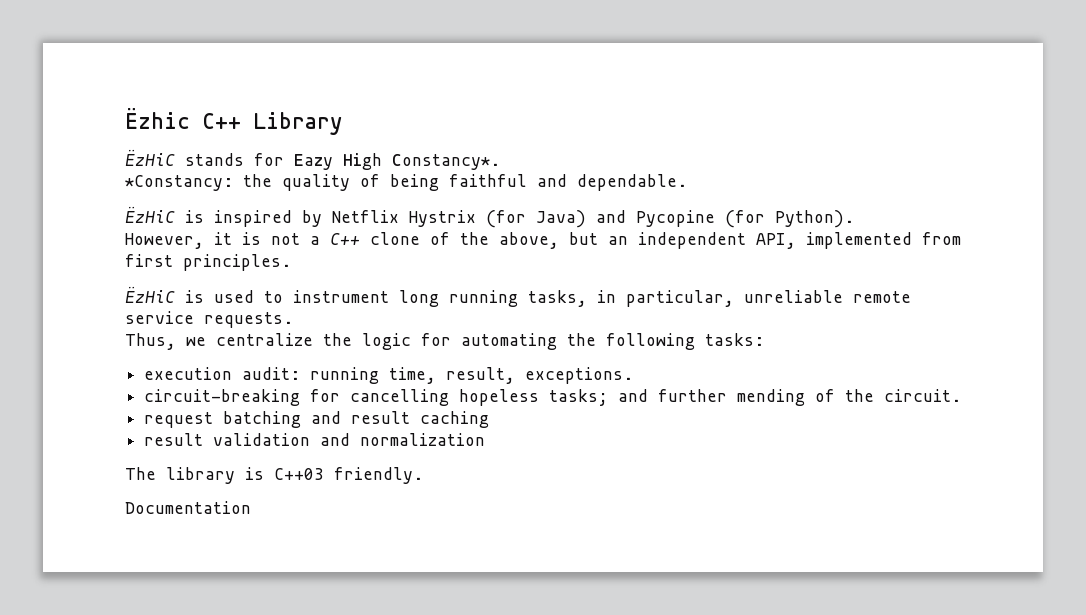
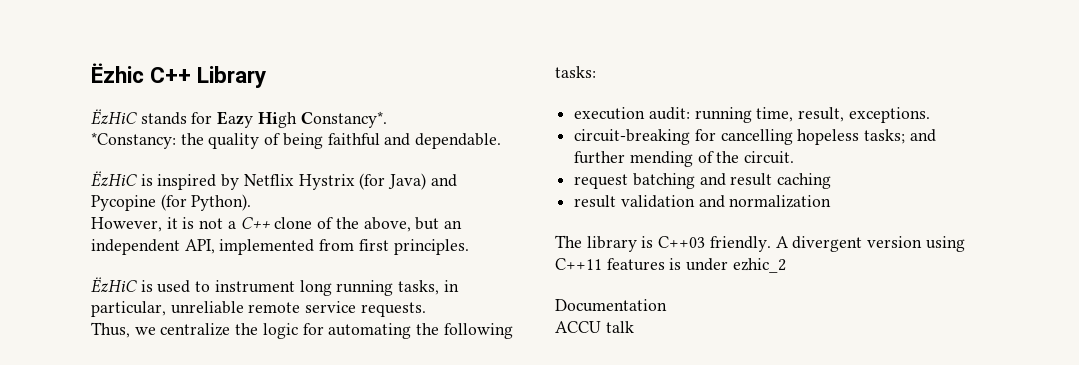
(423, 475) none -> [775,236,965,252] [555,258,786,273] A divergent version using C++11 features is under ezhic_2
(251, 507) none -> [555,321,634,333] // ACCU talk

